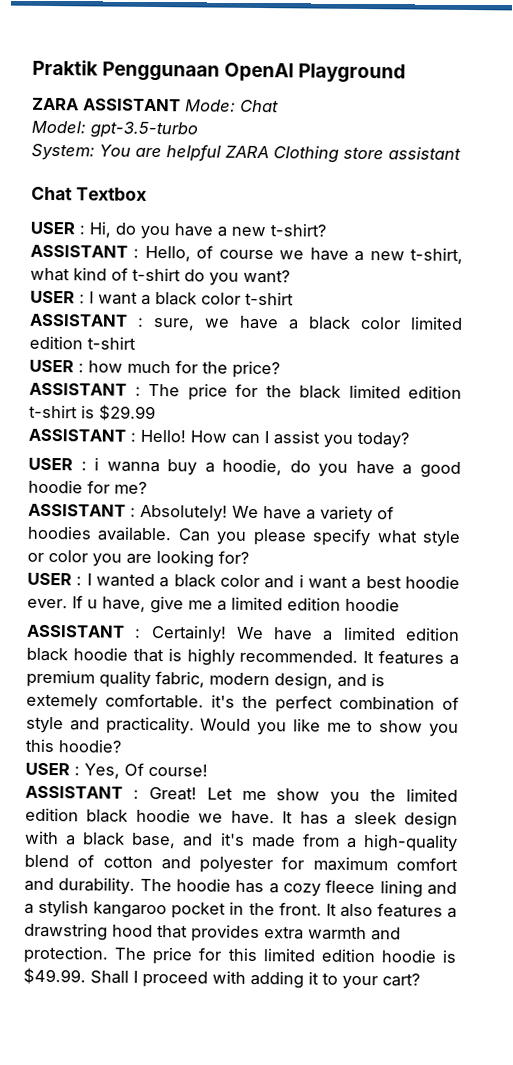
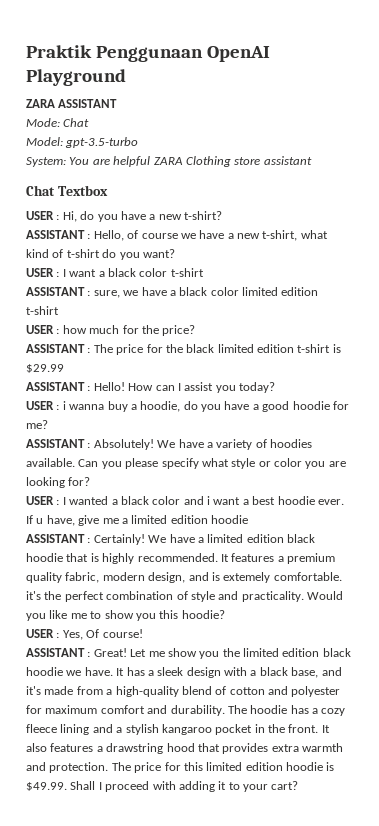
(181, 105) none -> (118, 103) //

